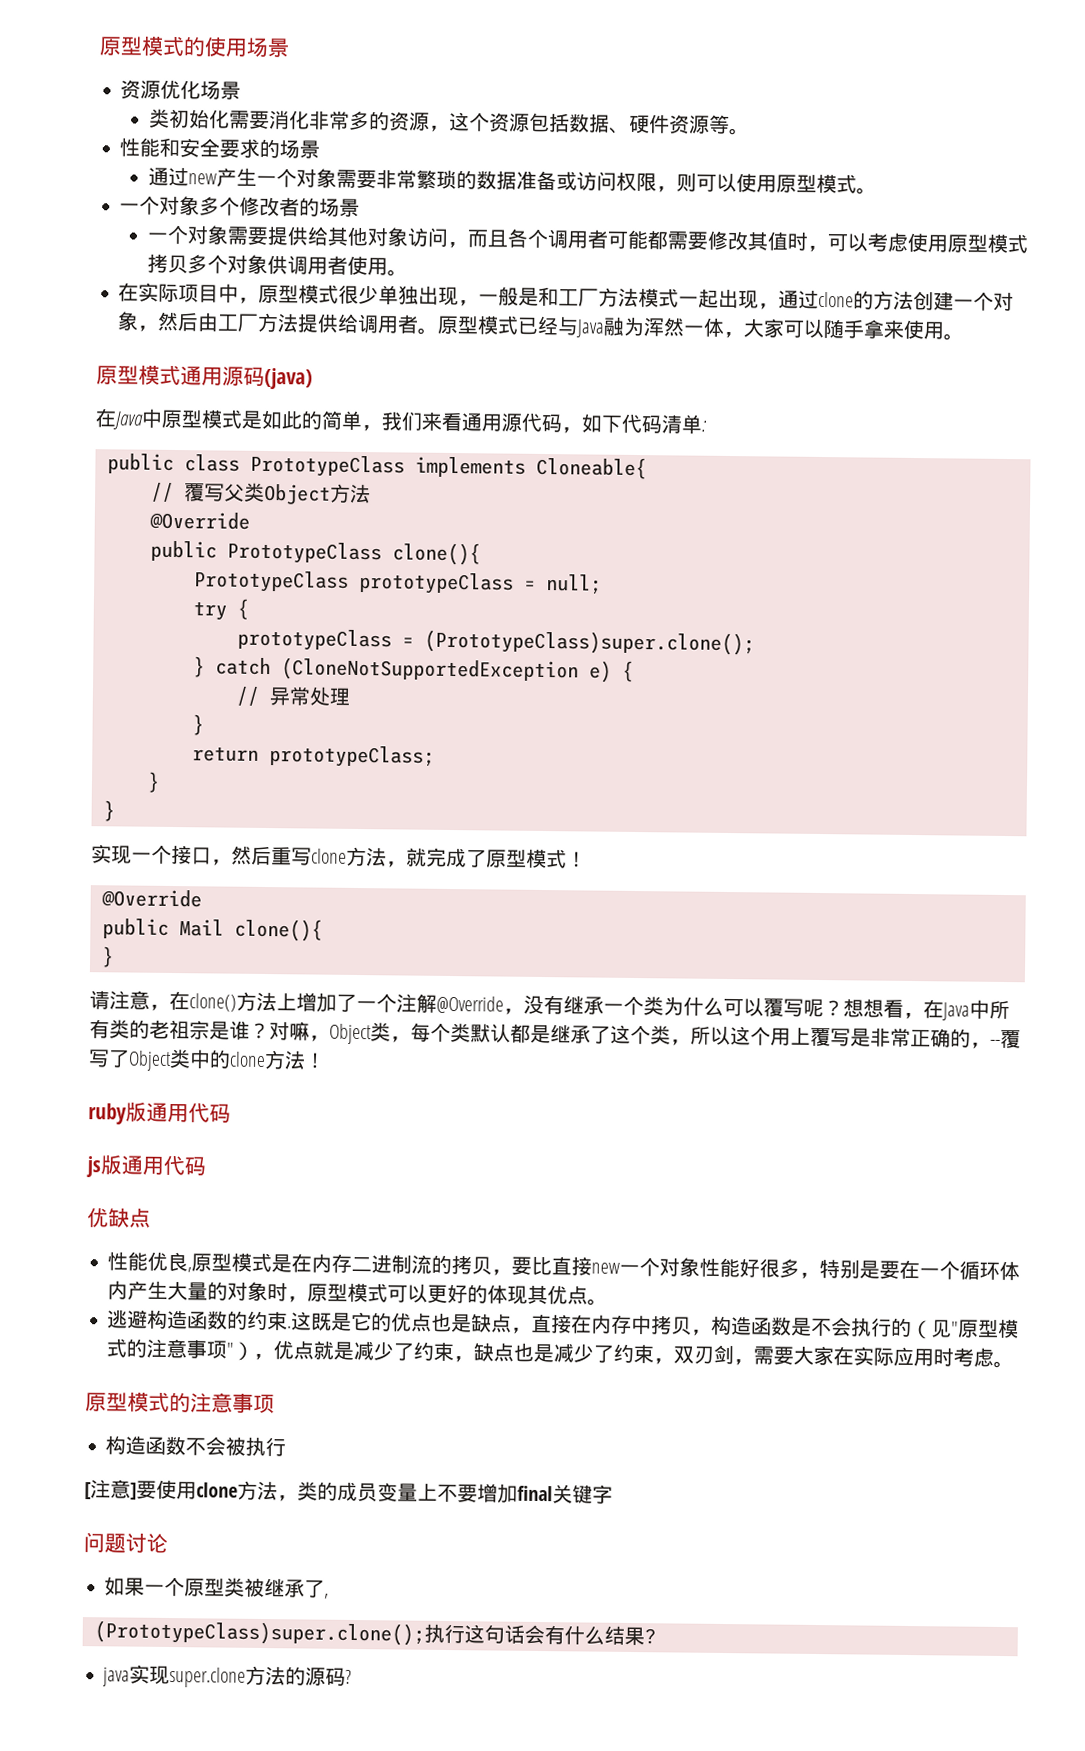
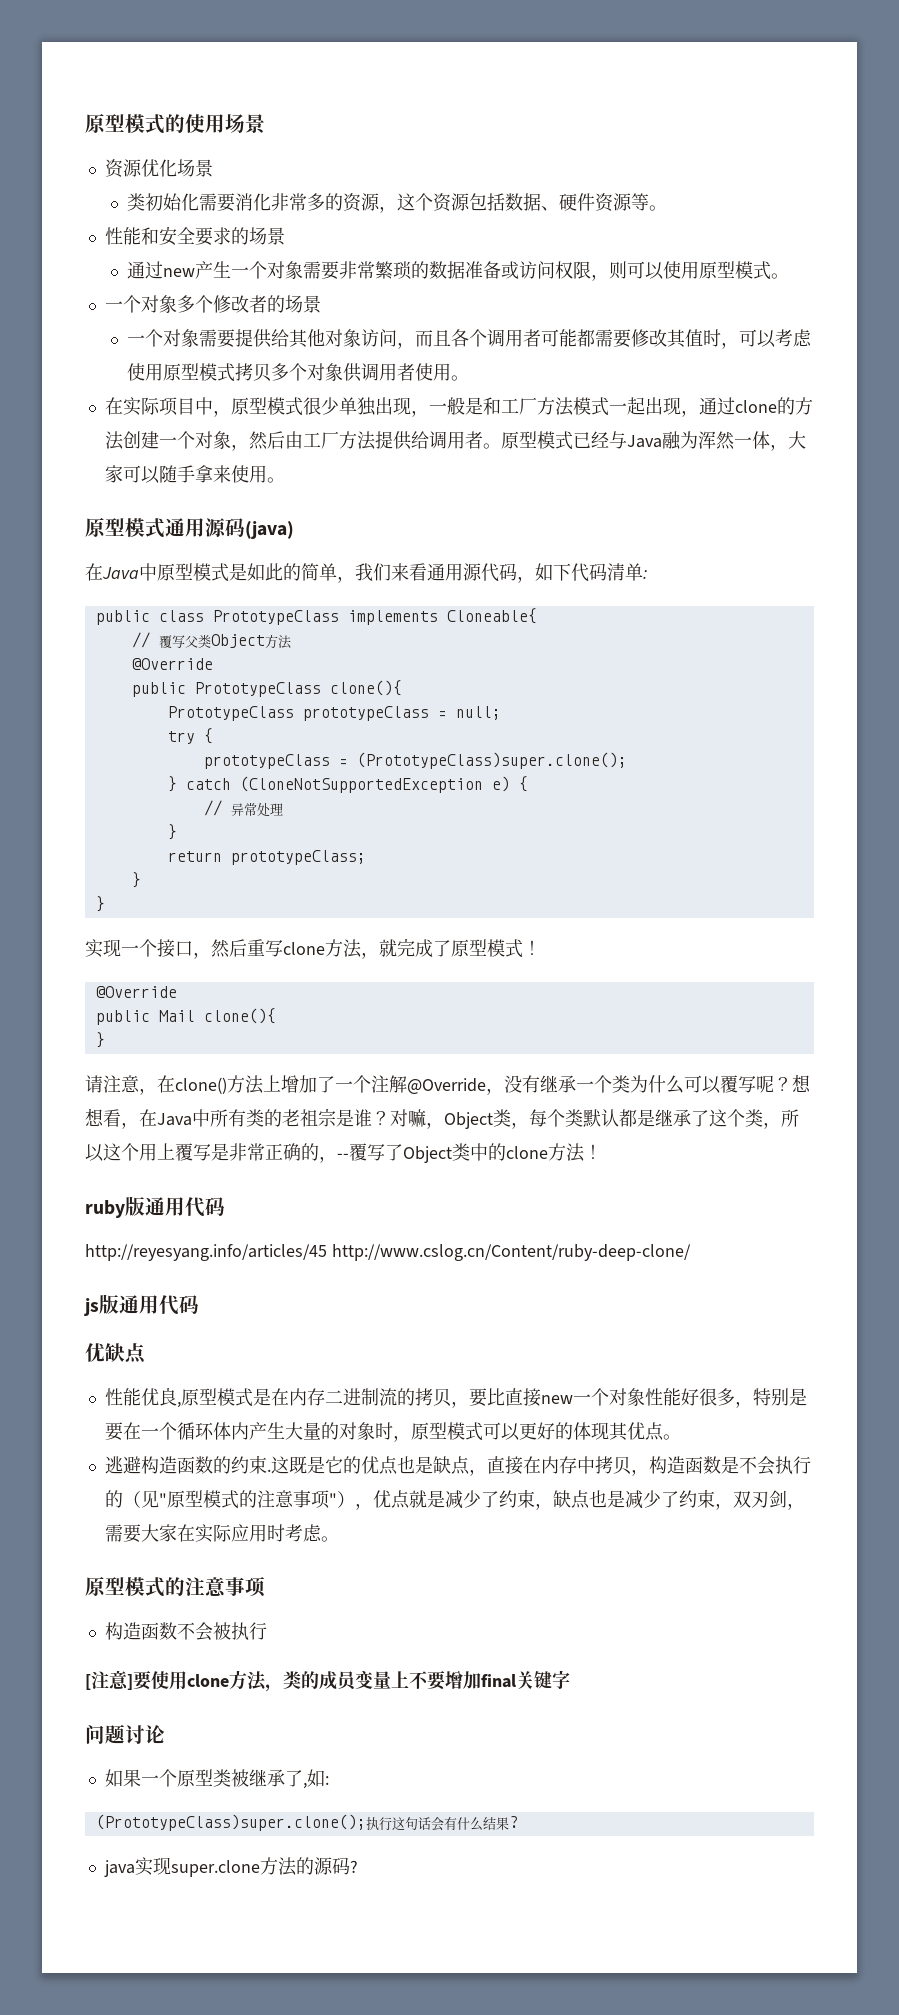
(231, 1113) none -> [85,1244,691,1261] // http://reyesyang.info/articles/45 http://www.cslog.cn/Content/ruby-deep-clone/
(330, 1596) none -> [306,1769,329,1787] 如:

